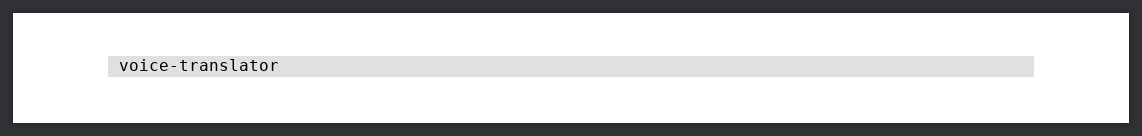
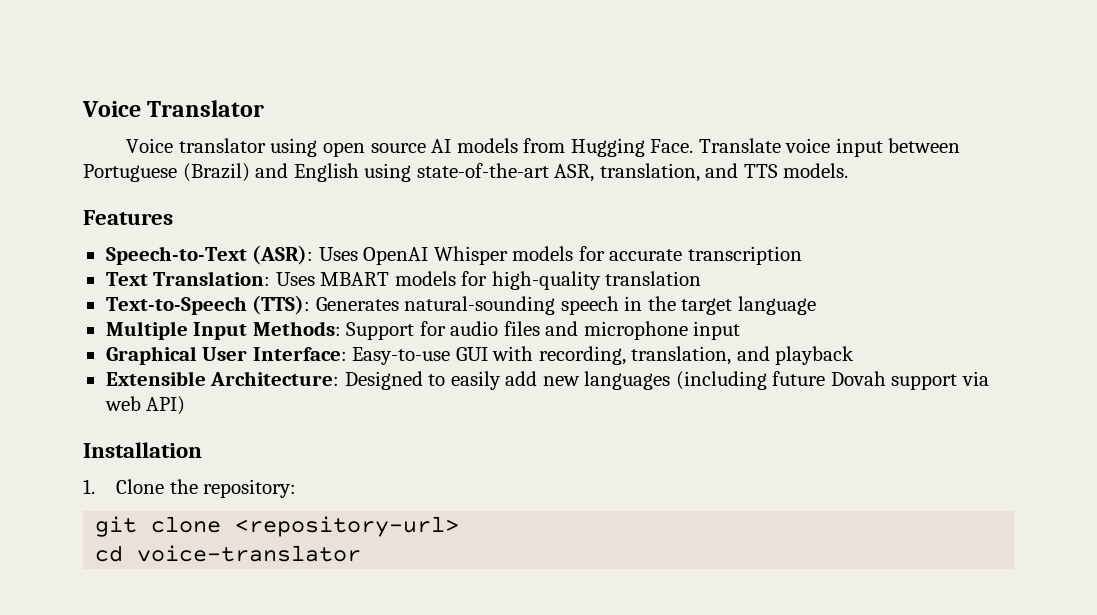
(118, 65) none -> [82,100,265,117] [126,138,961,157] [83,163,849,182] [83,210,173,225] [105,245,802,265] [105,271,702,290] [105,295,816,315] [105,321,741,340] [105,346,855,365] [105,371,989,390] [104,396,186,415] [83,442,202,458] [83,479,297,498] [95,516,460,537] [95,545,124,562] Voice Translator // Voice translator using open source AI models from Hugging Face. Translate voice input between Portuguese (Brazil) and English using state-of-the-art ASR, translation, and TTS models. // Features // Speech-to-Text (ASR): Uses OpenAI Whisper models for accurate transcription // Text Translation: Uses MBART models for high-quality translation // Text-to-Speech (TTS): Generates natural-sounding speech in the target language // Multiple Input Methods: Support for audio files and microphone input // Graphical User Interface: Easy-to-use GUI with recording, translation, and playback // Extensible Architecture: Designed to easily add new languages (including future Dovah support via web API) // Installation // 1. Clone the repository: // git clone <repository-url> // cd

